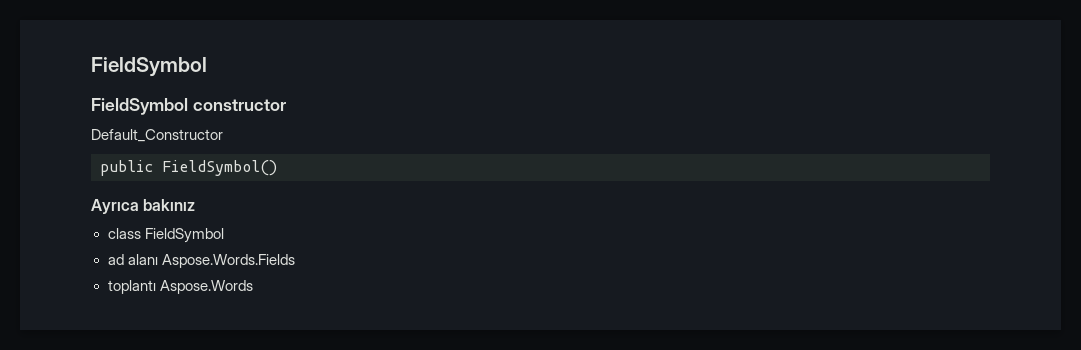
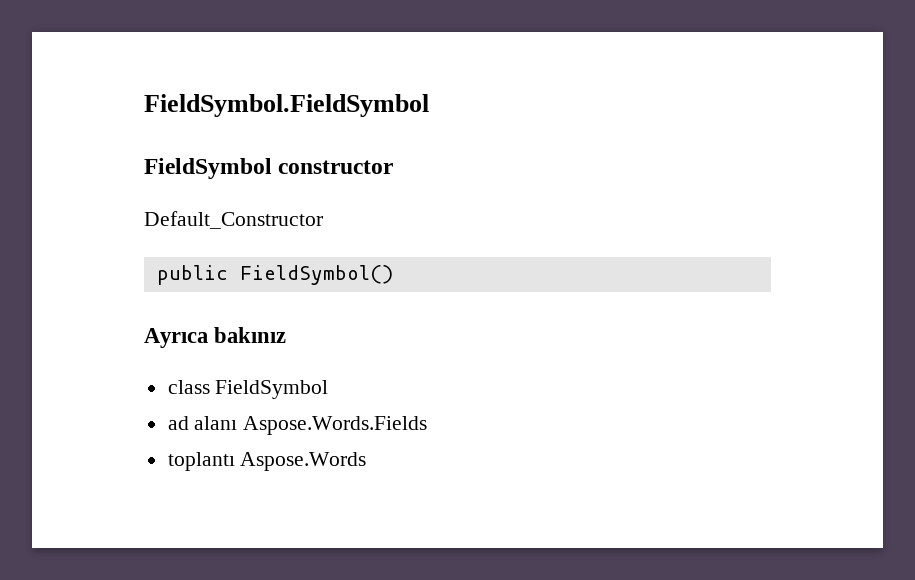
[91,57,207,77] FieldSymbol -> [144,94,429,117] FieldSymbol.FieldSymbol

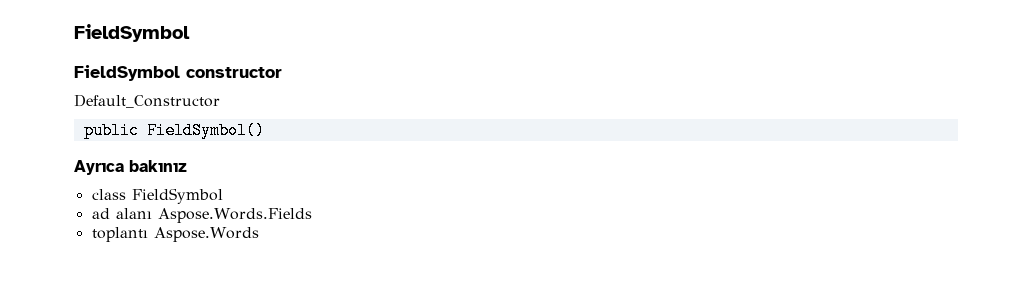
[144,94,429,117] FieldSymbol.FieldSymbol -> [74,24,190,42] FieldSymbol

